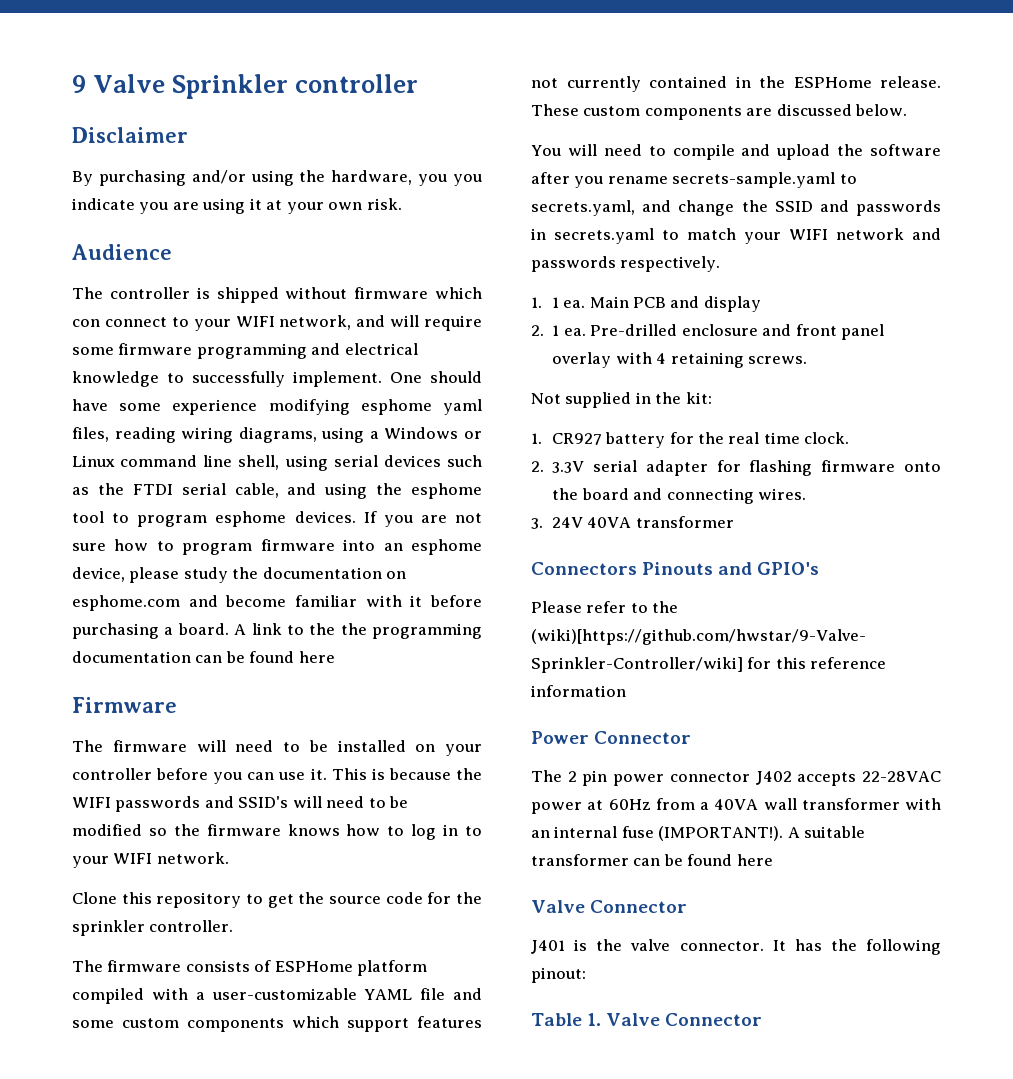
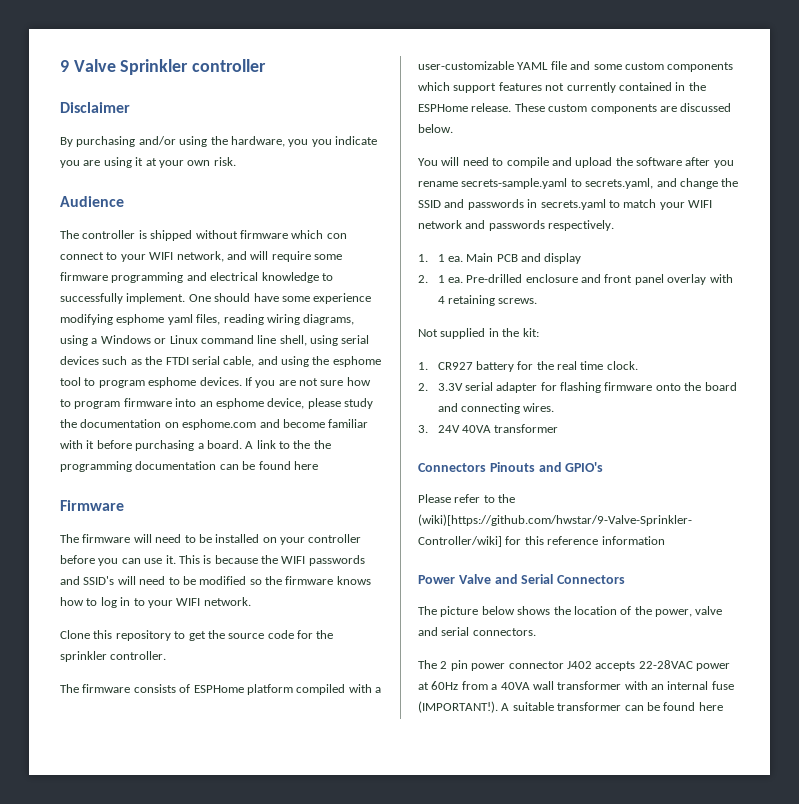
[594,731,692,744] Connector -> [458,574,626,584] [418,606,723,617] [418,627,536,636] Valve and Serial Connectors // The picture below shows the location of the power, valve and serial connectors.
[531,900,688,913] [531,939,941,955] [531,967,586,983] [531,1013,763,1026] // Valve Connector // J401 is the valve connector. It has the following pinout: // Table 1. Valve Connector -> (723, 706) none

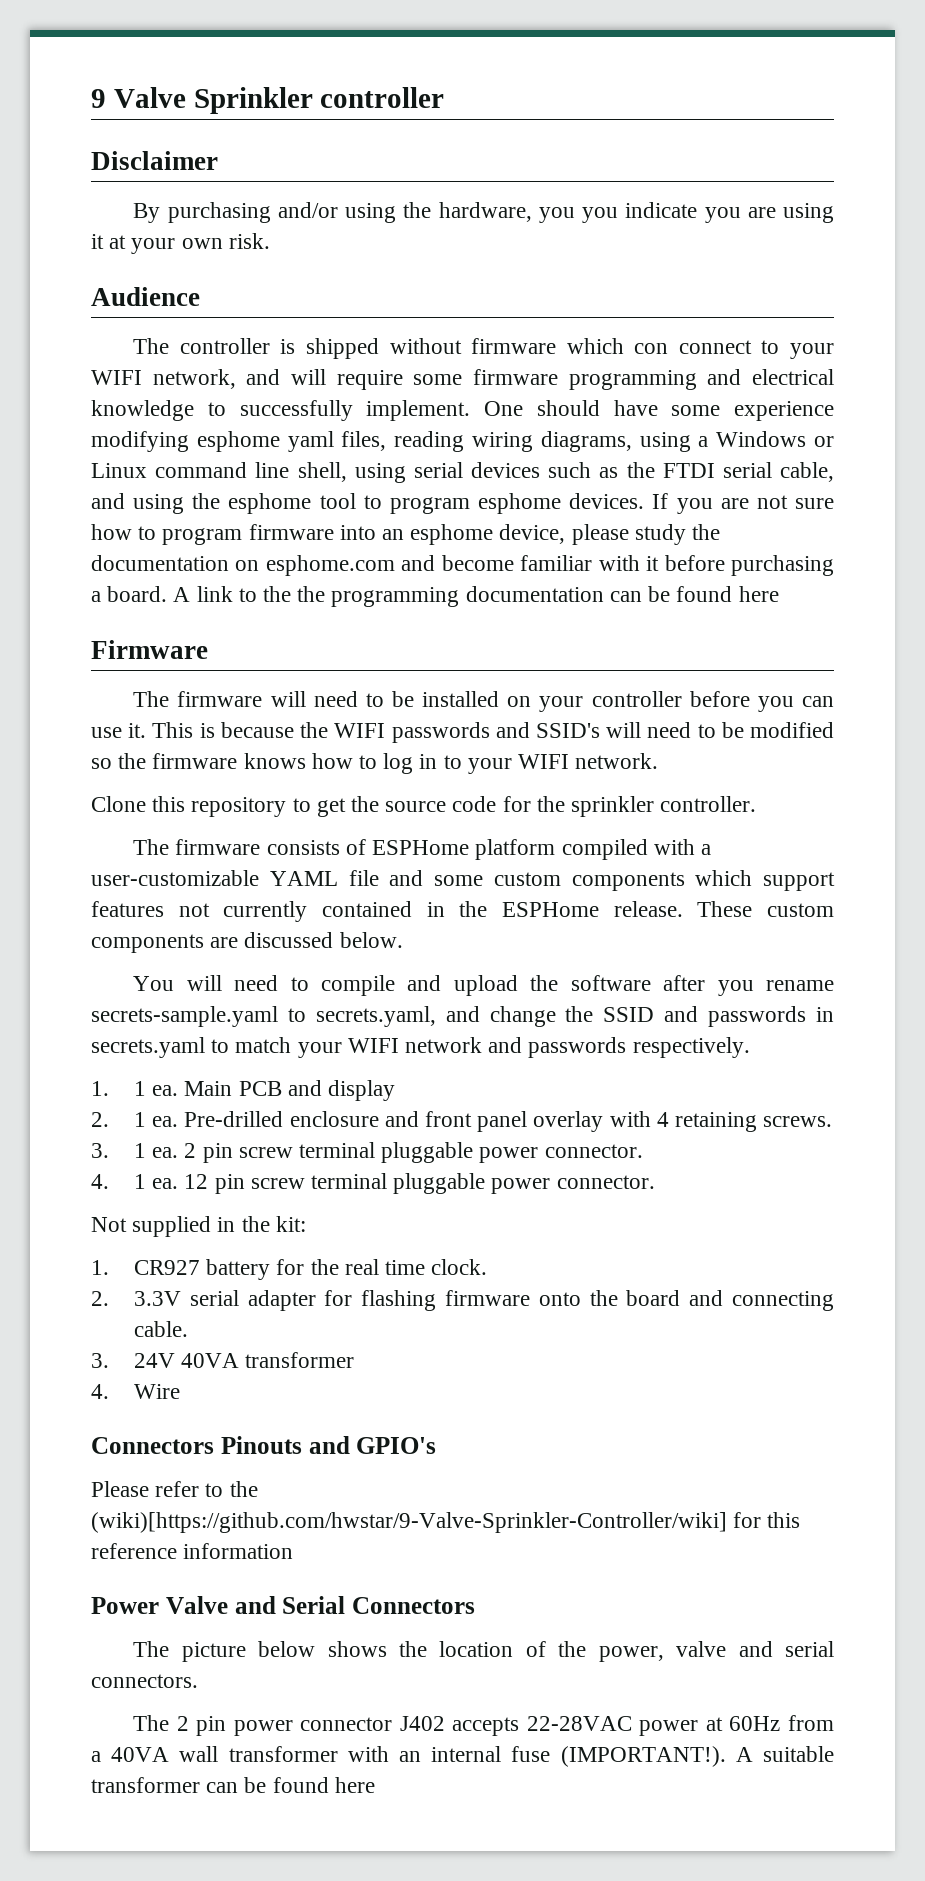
(538, 301) none -> [91,1142,643,1163] [91,1173,655,1194] // 3. 1 ea. 2 pin screw terminal pluggable power connector. // 4. 1 ea. 12 pin screw terminal pluggable power connector.
[523,403,555,412] wires. -> [134,1321,189,1337] cable.
(559, 428) none -> [91,1384,181,1399] // 4. Wire

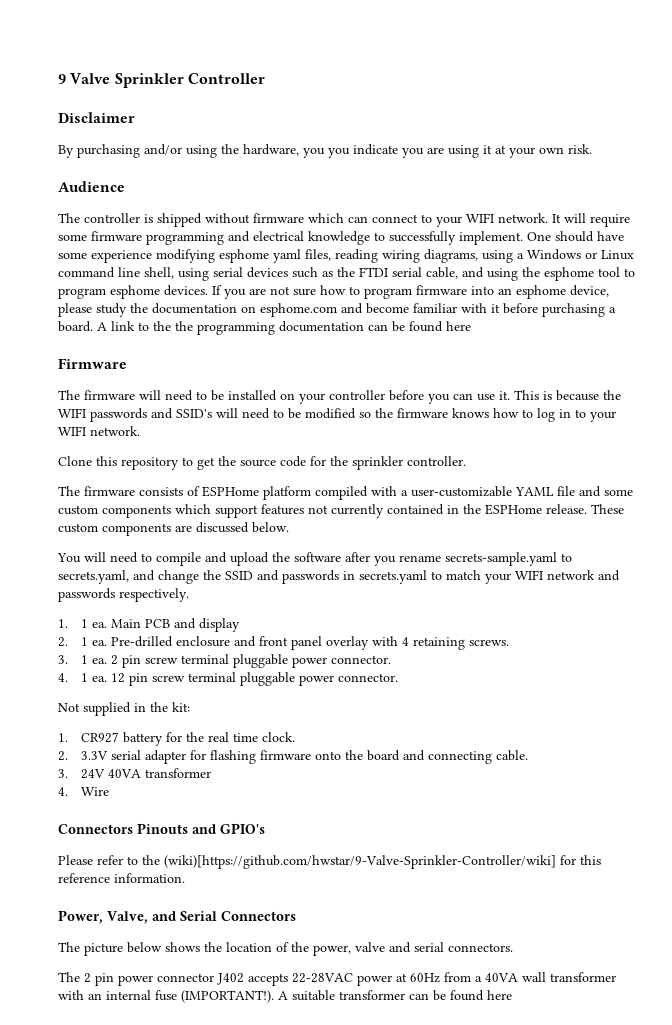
[320,87,445,108] controller -> [187,73,265,84] Controller
[634,343,669,354] con -> [348,216,368,223] can
[152,369,281,389] network, and -> [498,213,561,223] network. It
[183,1543,294,1559] [91,1596,228,1614] information // Power Valve -> [114,873,185,883] [58,910,148,924] information. // Power, Valve,

